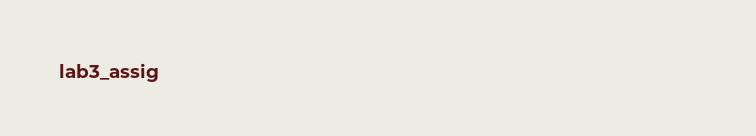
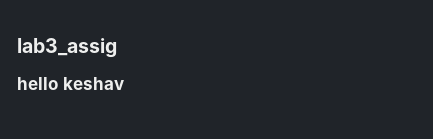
(159, 72) none -> [17,77,124,90] // hello keshav

